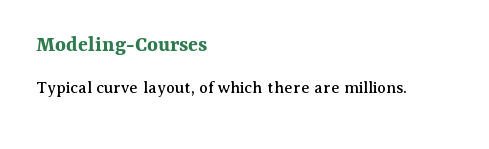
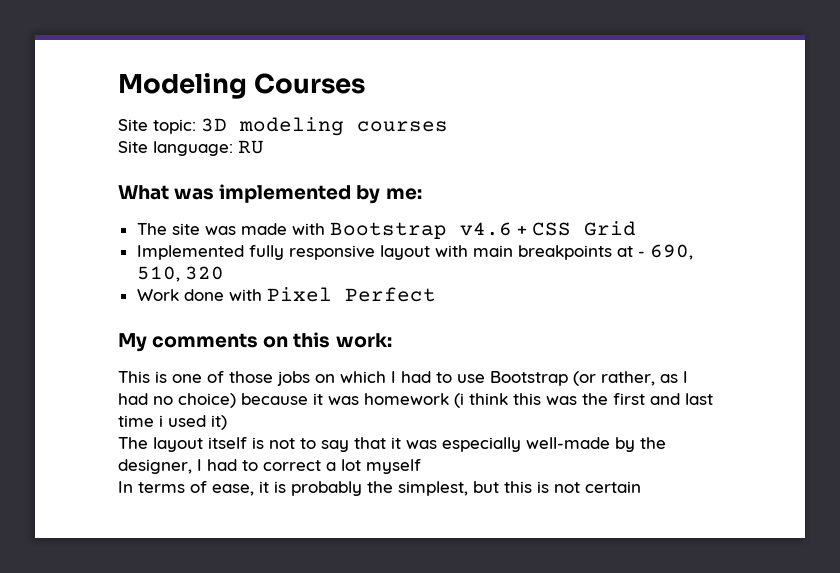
[36,36,207,55] [36,81,408,97] Modeling-Courses // Typical curve layout, of which there are millions. -> [118,73,366,99] [118,117,448,136] [118,140,264,156] [118,184,422,204] [136,221,636,239] [136,244,693,260] [136,266,224,282] [136,287,436,302] [118,332,392,352] [118,371,688,386] [118,393,713,408] [118,415,227,430] [118,437,666,452] [118,459,421,474] [118,481,641,496] Modeling Courses // Site topic: 3D modeling courses // Site language: RU // What was implemented by me: // The site was made with Bootstrap v4.6 + CSS Grid // Implemented fully responsive layout with main breakpoints at - 690, 510, 320 // Work done with Pixel Perfect // My comments on this work: // This is one of those jobs on which I had to use Bootstrap (or rather, as I had no choice) because it was homework (i think this was the first and last time i used it) // The layout itself is not to say that it was especially well-made by the designer, I had to correct a lot myself // In terms of ease, it is probably the simplest, but this is not certain

